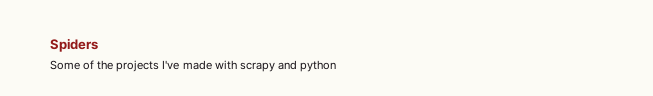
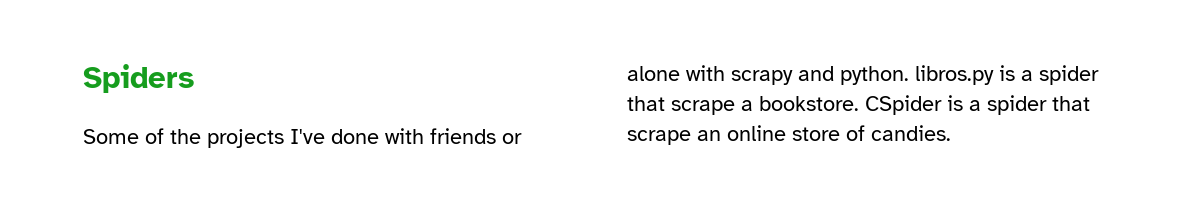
[182,60,336,72] made with scrapy and python -> [331,128,522,144] [627,65,1099,85] [627,95,1090,115] [627,125,951,145] done with friends or alone with scrapy and python. libros.py is a spider that scrape a bookstore. CSpider is a spider that scrape an online store of candies.

